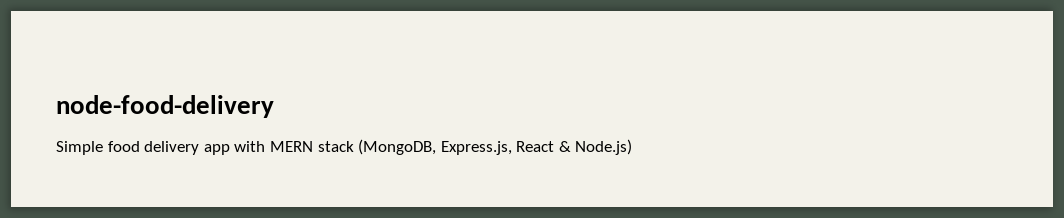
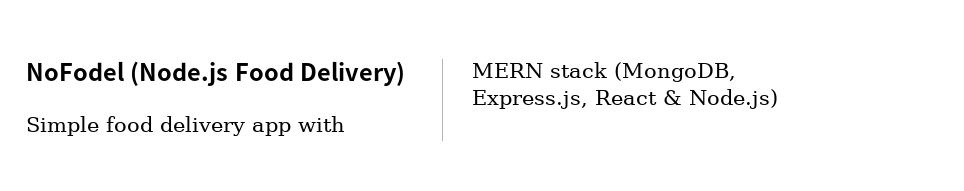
[56,95,274,118] node-food-delivery -> [26,61,406,86] NoFodel (Node.js Food Delivery)

